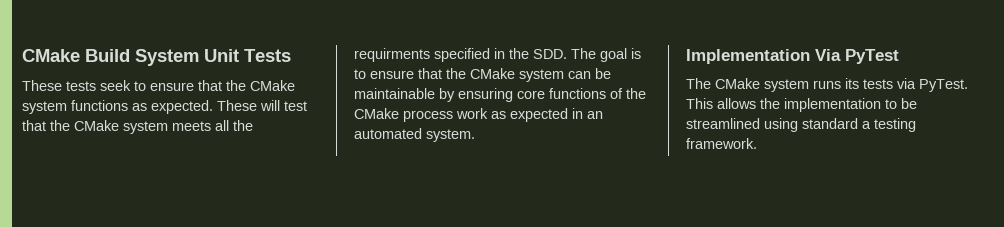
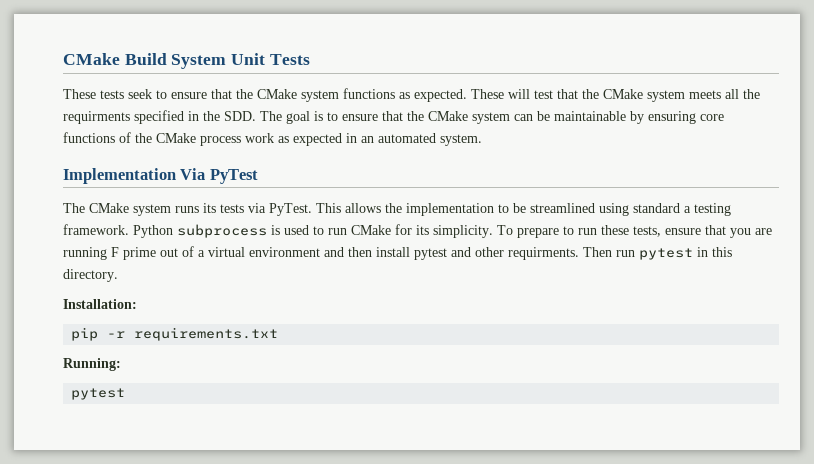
(757, 143) none -> [133,224,772,238] [63,246,732,260] [63,269,118,282] [63,299,137,309] [71,327,279,341] [63,358,121,371] [71,388,126,400] Python subprocess is used to run CMake for its simplicity. To prepare to run these tests, ensure that you are running F prime out of a virtual environment and then install pytest and other requirments. Then run pytest in this directory. // Installation: // pip -r requirements.txt // Running: // pytest

